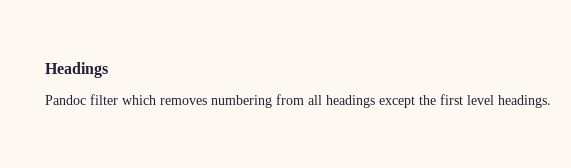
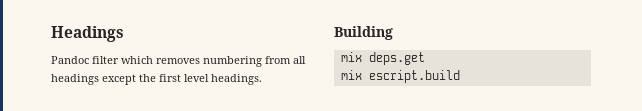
(551, 101) none -> [334,26,393,40] [340,52,425,65] [340,70,460,83] // Building // mix deps.get // mix escript.build

